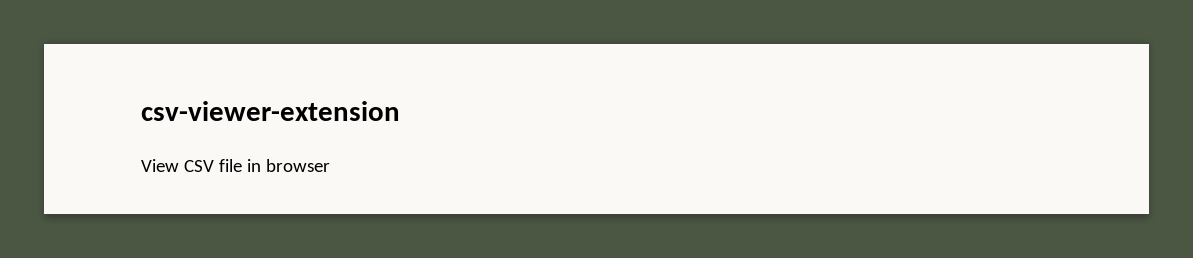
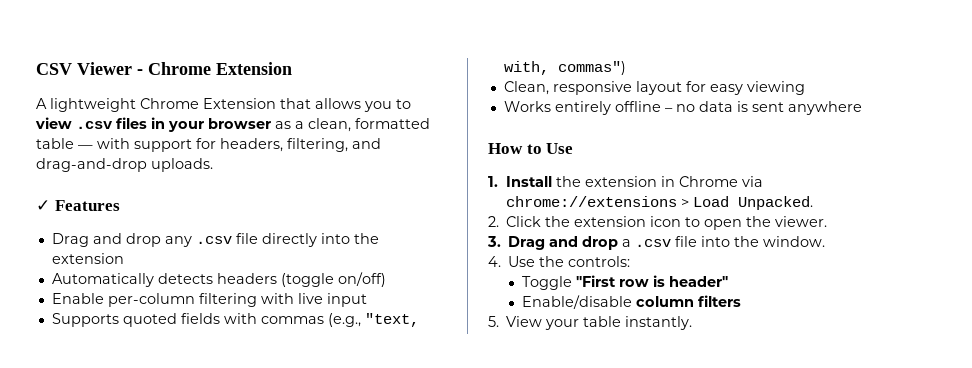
[141,101,400,121] [141,159,330,172] csv-viewer-extension // View CSV file in browser -> [36,62,292,75] [36,98,411,112] [35,117,430,132] [36,138,381,152] [36,158,213,172] [36,200,120,211] [51,233,379,247] [51,253,124,264] [51,272,386,287] [51,293,367,307] [51,313,419,327] [503,61,626,75] [503,81,805,95] [503,101,862,115] [488,143,574,154] [488,176,763,187] [505,196,813,210] [488,216,828,230] [487,236,826,250] [488,256,631,267] [521,275,728,290] [521,295,741,309] [488,316,693,330] CSV Viewer - Chrome Extension // A lightweight Chrome Extension that allows you to view .csv files in your browser as a clean, formatted table — with support for headers, filtering, and drag-and-drop uploads. // ✓ Features // Drag and drop any .csv file directly into the extension // Automatically detects headers (toggle on/off) // Enable per-column filtering with live input // Supports quoted fields with commas (e.g., "text, with, commas") // Clean, responsive layout for easy viewing // Works entirely offline – no data is sent anywhere // How to Use // 1. Install the extension in Chrome via chrome://extensions > Load Unpacked. // 2. Click the extension icon to open the viewer. // 3. Drag and drop a .csv file into the window. // 4. Use the controls: // Toggle "First row is header" // Enable/disable column filters // 5. View your table instantly.

